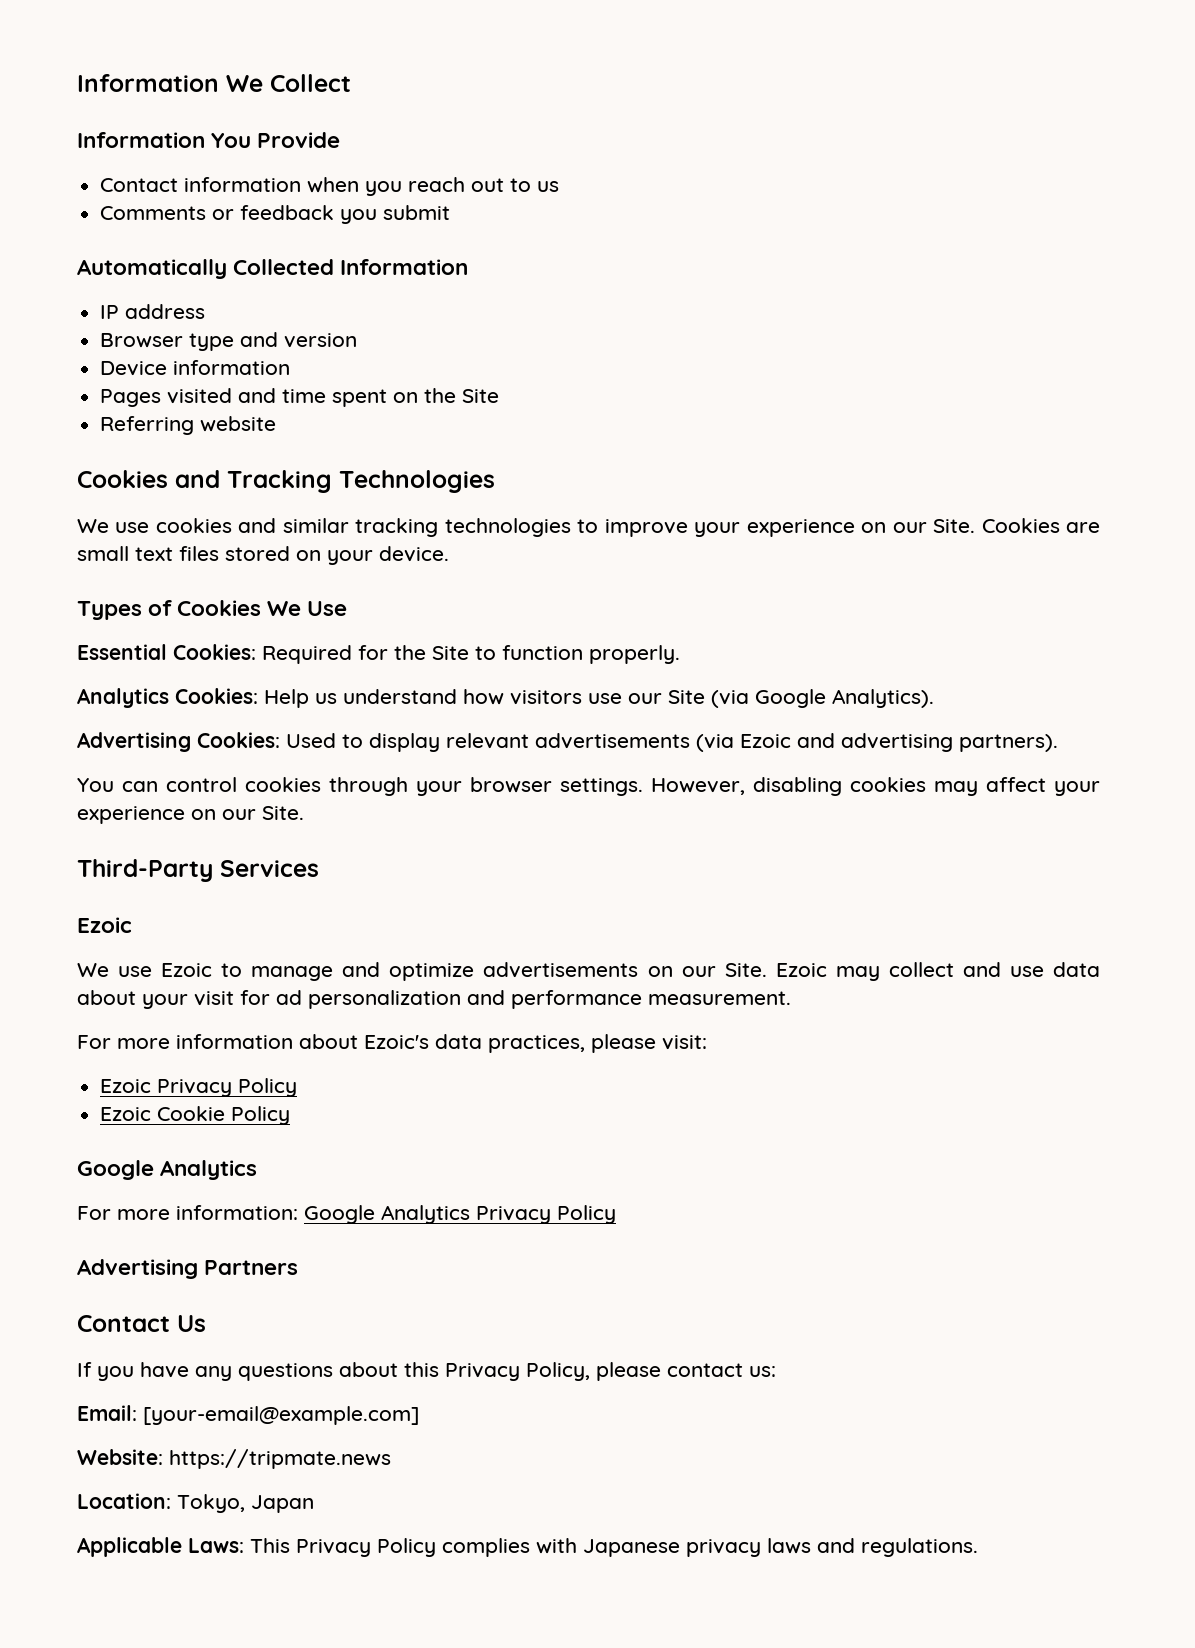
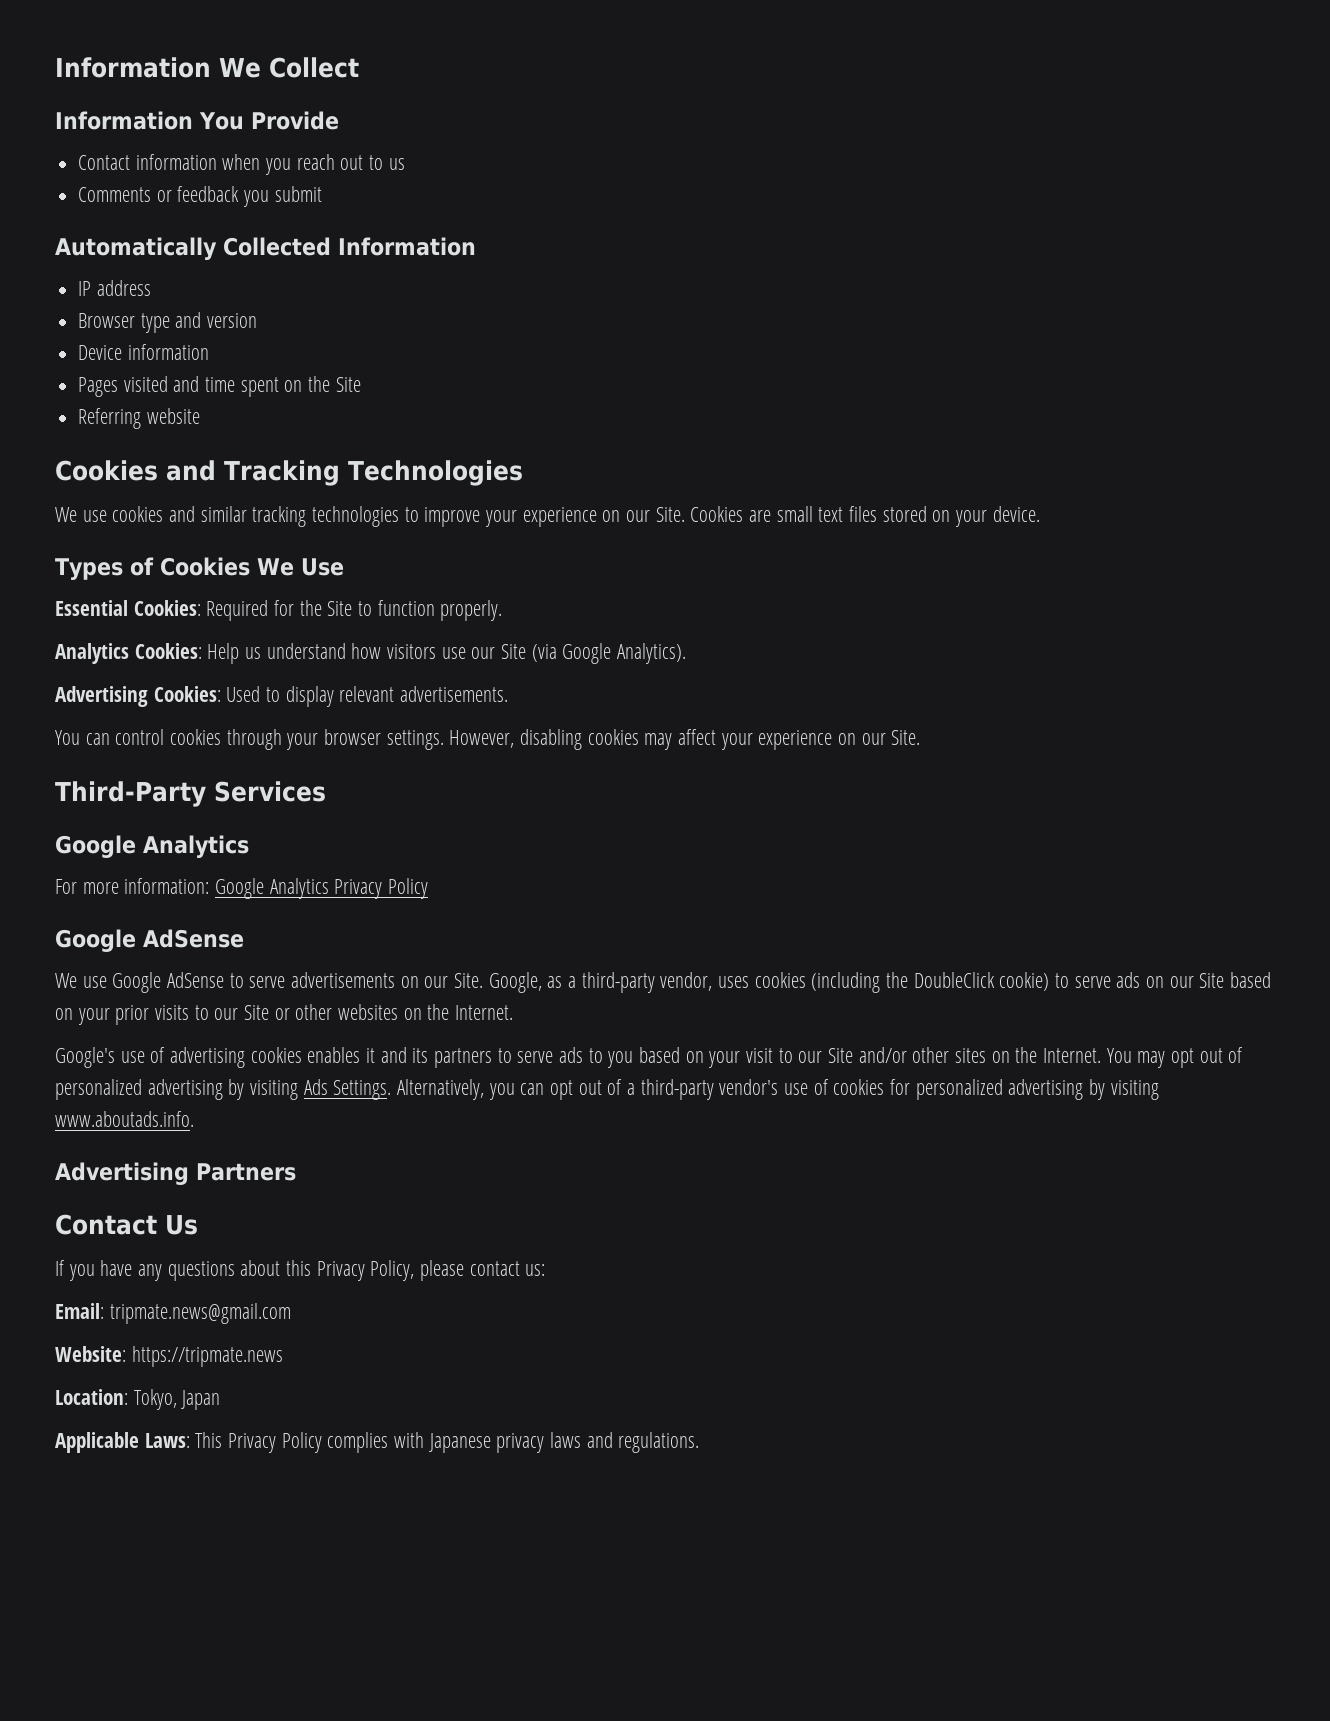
[535,733,1058,752] advertisements (via Ezoic and advertising partners). -> [400,686,509,702] advertisements.
[77,917,132,933] [77,962,1100,981] [77,990,791,1009] [77,1034,707,1053] [100,1078,298,1097] [100,1106,291,1125] // Ezoic // We use Ezoic to manage and optimize advertisements on our Site. Ezoic may collect and use data about your visit for ad personalization and performance measurement. // For more information about Ezoic's data practices, please visit: // Ezoic Privacy Policy // Ezoic Cookie Policy -> (326, 791) none
(616, 1214) none -> [55,929,244,952] [55,972,1272,993] [55,1004,514,1025] [55,1047,1244,1068] [55,1079,1159,1100] [55,1111,194,1127] // Google AdSense // We use Google AdSense to serve advertisements on our Site. Google, as a third-party vendor, uses cookies (including the DoubleClick cookie) to serve ads on our Site based on your prior visits to our Site or other websites on the Internet. // Google's use of advertising cookies enables it and its partners to serve ads to you based on your visit to our Site and/or other sites on the Internet. You may opt out of personalized advertising by visiting Ads Settings. Alternatively, you can opt out of a third-party vendor's use of cookies for personalized advertising by visiting www.aboutads.info.
[143,1406,419,1425] [your-email@example.com] -> [109,1303,291,1324] tripmate.news@gmail.com

